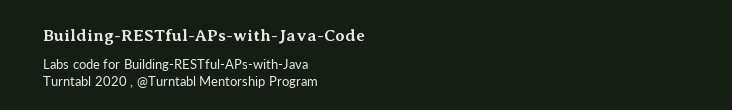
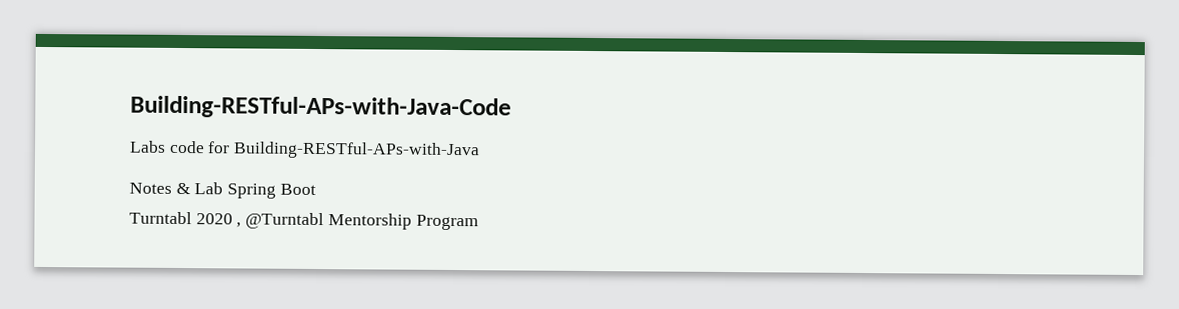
(308, 65) none -> [129,182,316,199] // Notes & Lab Spring Boot

